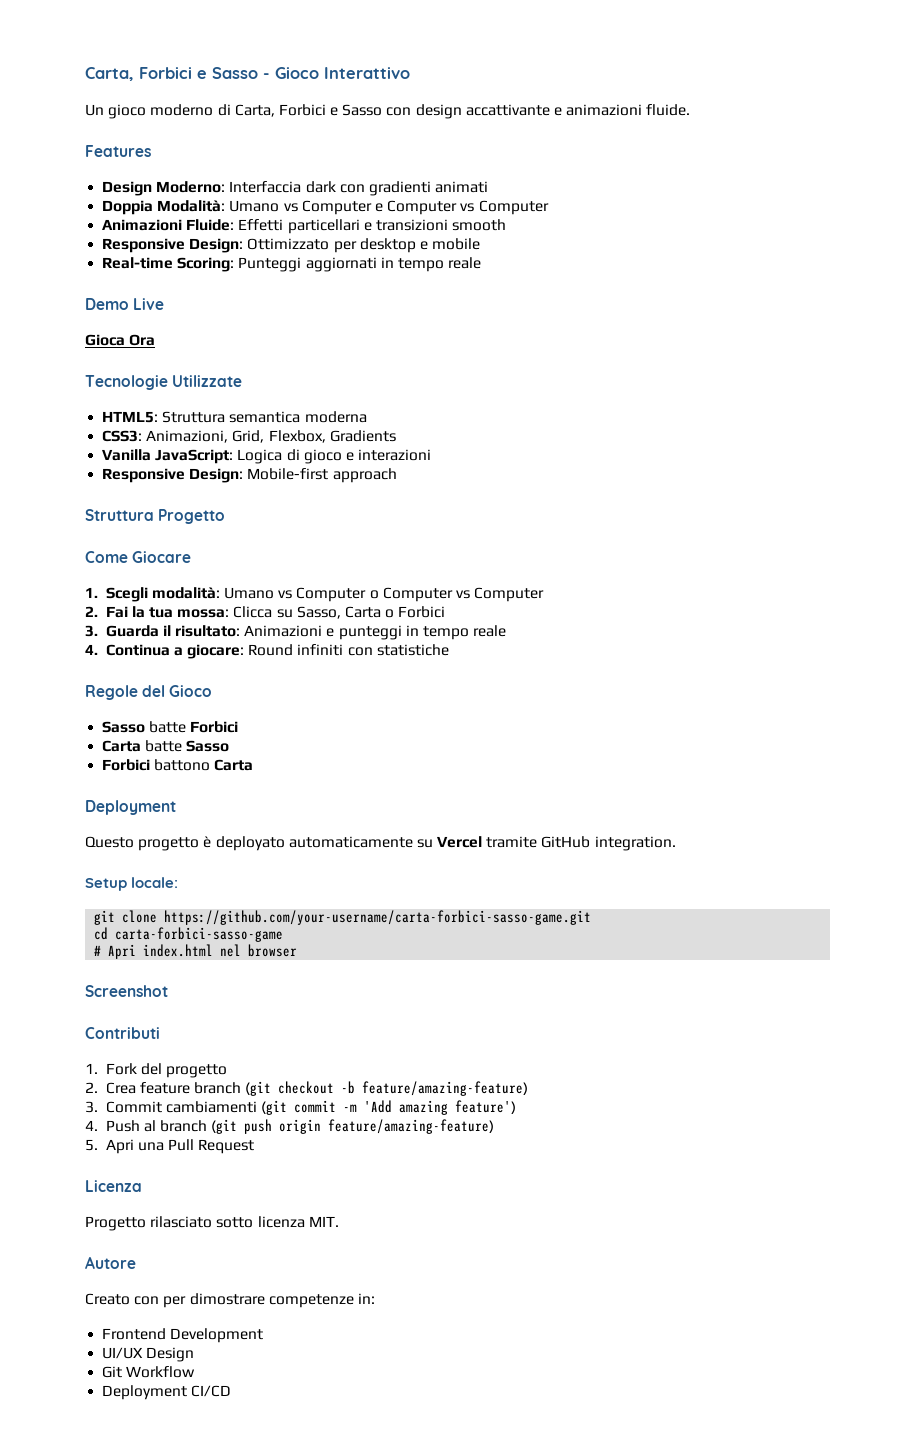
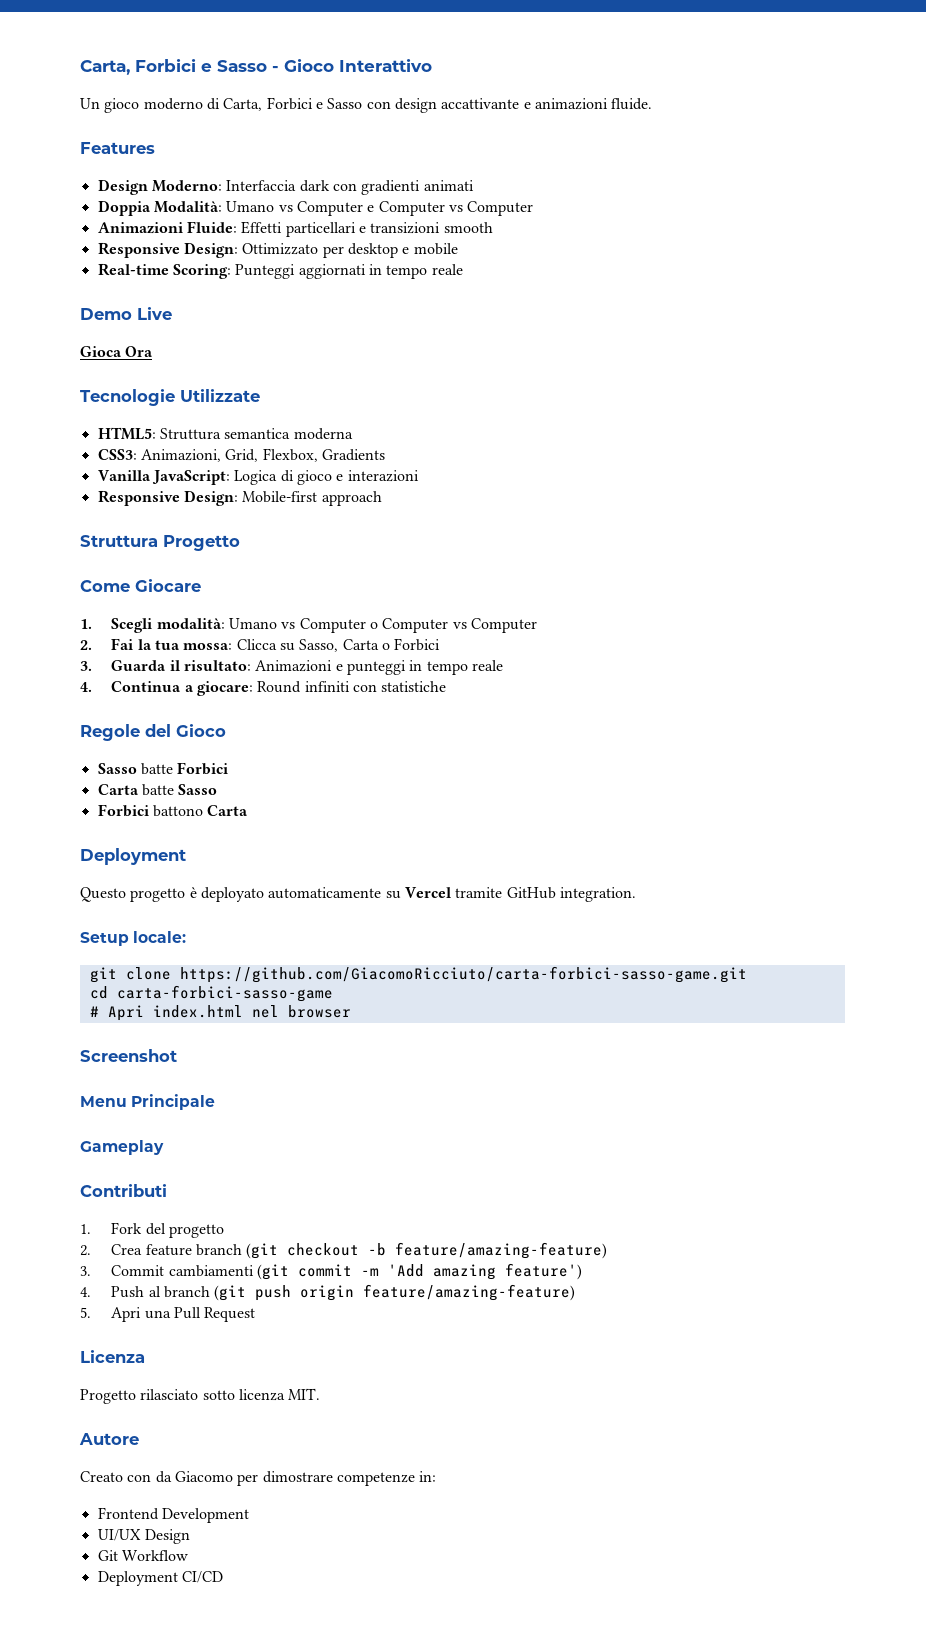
[164,910,592,925] https://github.com/your-username/carta-forbici-sasso-game.git -> [179,966,747,983] https://github.com/GiacomoRicciuto/carta-forbici-sasso-game.git
(168, 991) none -> [80,1094,216,1110] [80,1140,164,1155] // Menu Principale // Gameplay
(160, 1300) none -> [155,1471,233,1483] da Giacomo

